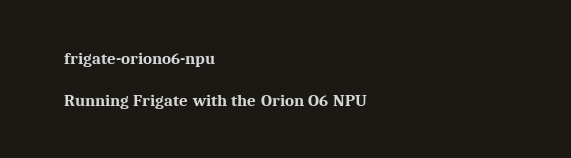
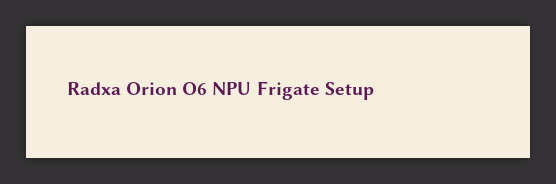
[64,52,215,67] [64,94,257,109] frigate-oriono6-npu // Running Frigate with the -> [67,82,121,95] Radxa
(367, 100) none -> [256,81,374,100] Frigate Setup

